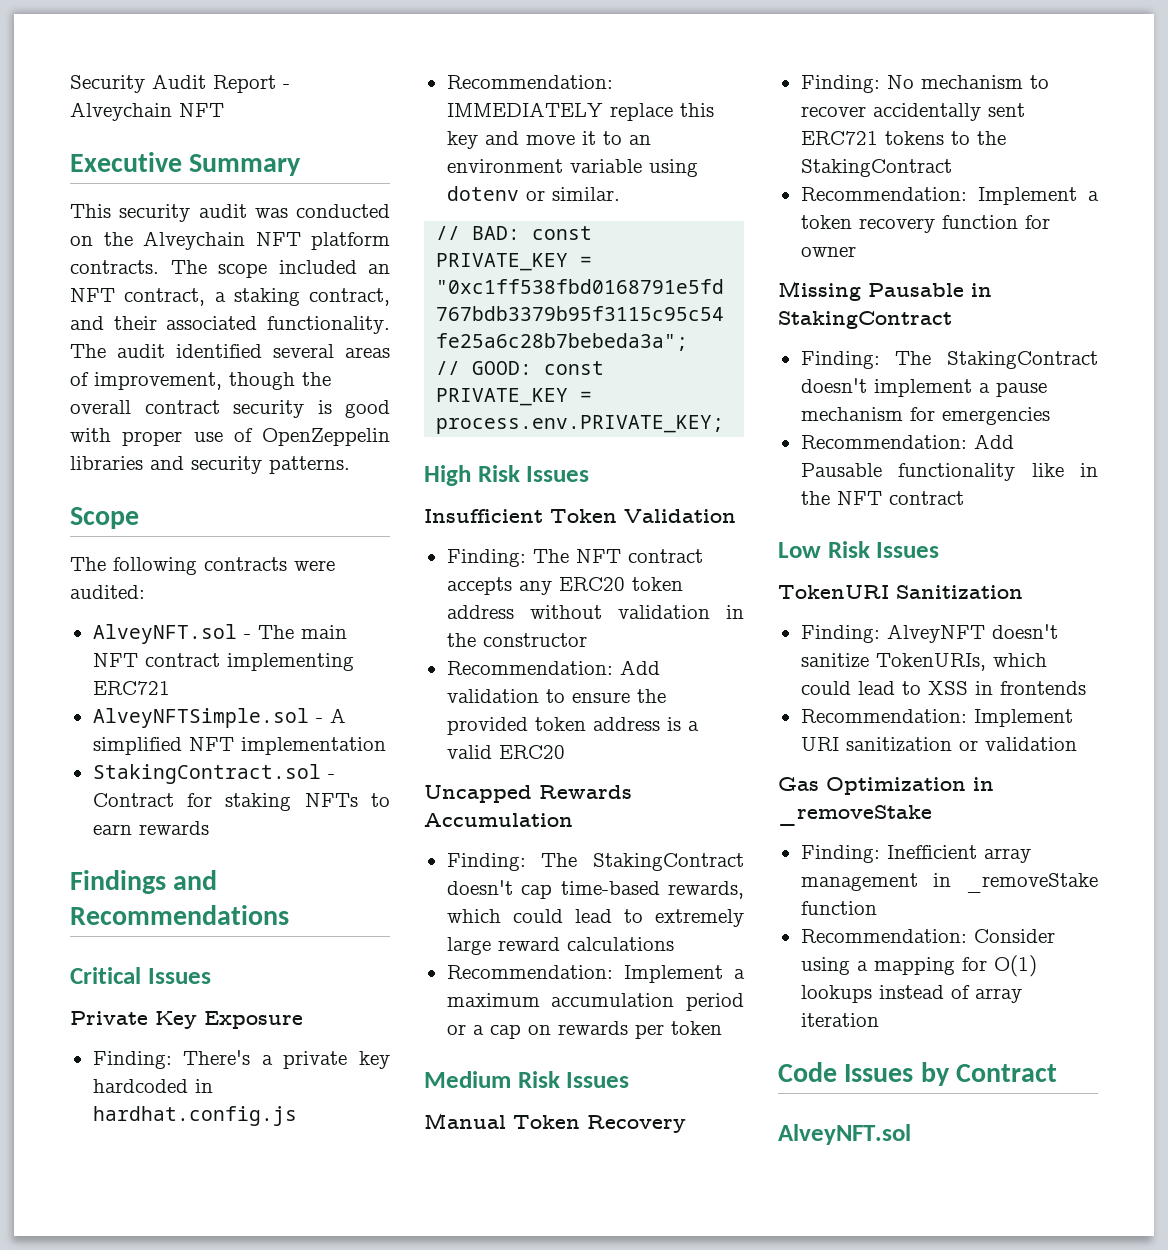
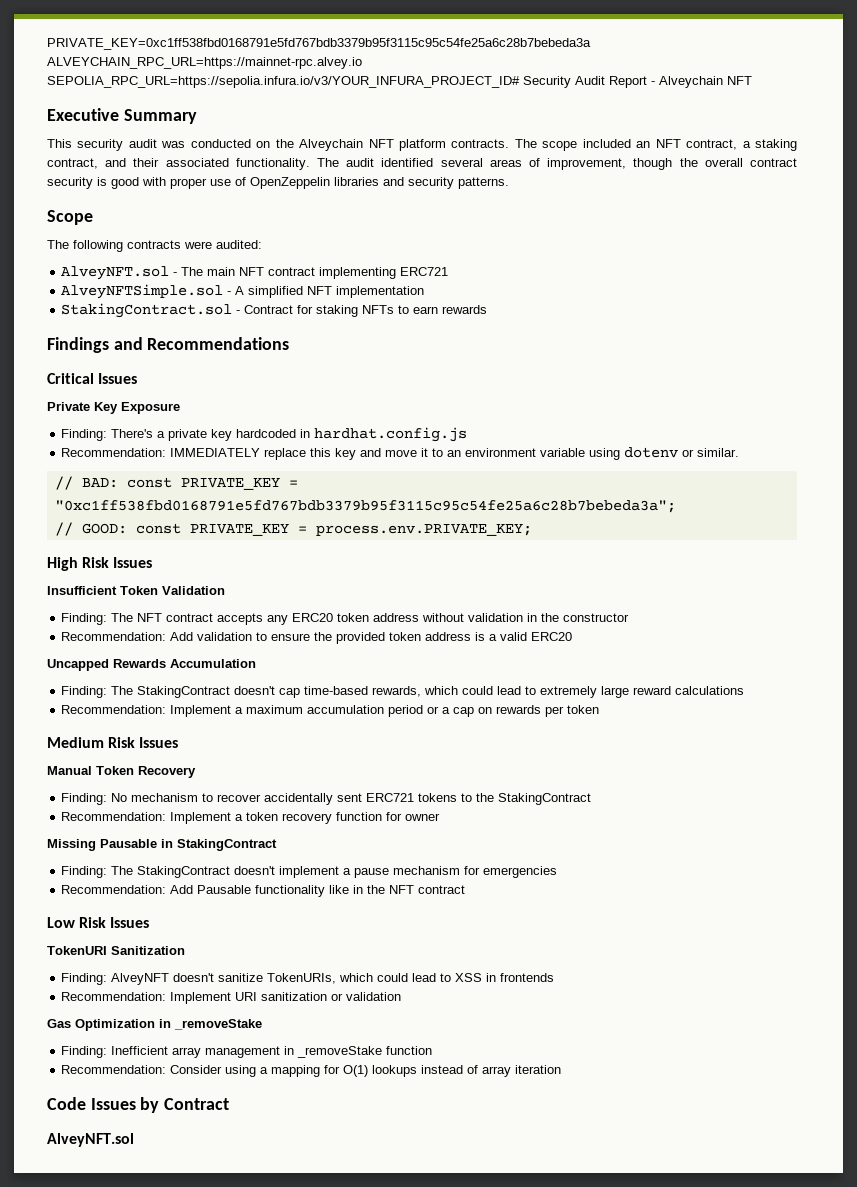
(70, 84) none -> [47,38,591,50] [47,57,362,69] [47,76,520,88] PRIVATE_KEY=0xc1ff538fbd0168791e5fd767bdb3379b95f3115c95c54fe25a6c28b7bebeda3a ALVEYCHAIN_RPC_URL=https://mainnet-rpc.alvey.io SEPOLIA_RPC_URL=https://sepolia.infura.io/v3/YOUR_INFURA_PROJECT_ID#

